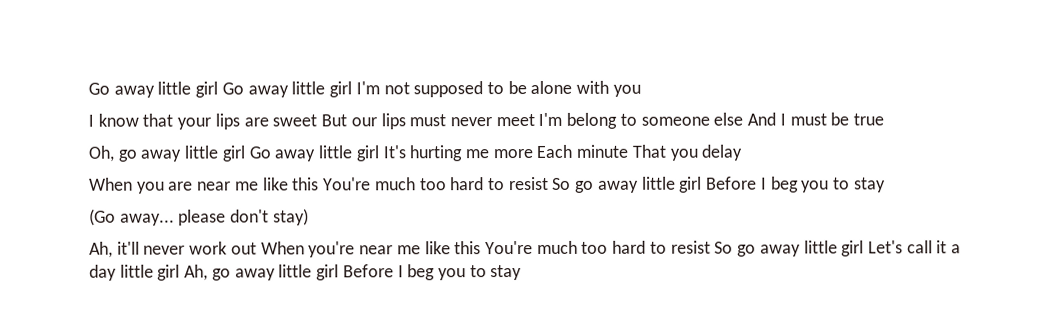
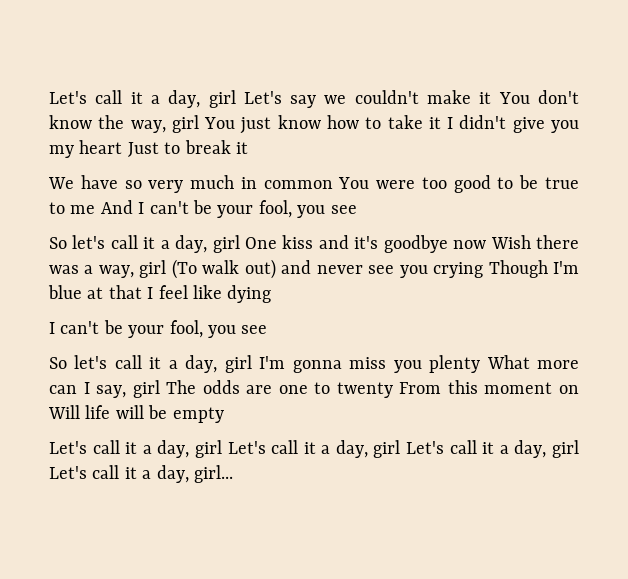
[88,80,641,98] [88,112,884,130] [88,144,744,162] [89,176,886,194] [89,208,309,226] [89,240,962,258] [89,264,523,281] Go away little girl Go away little girl I'm not supposed to be alone with you // I know that your lips are sweet But our lips must never meet I'm belong to someone else And I must be true // Oh, go away little girl Go away little girl It's hurting me more Each minute That you delay // When you are near me like this You're much too hard to resist So go away little girl Before I beg you to stay // (Go away... please don't stay) // Ah, it'll never work out When you're near me like this You're much too hard to resist So go away little girl Let's call it a day little girl Ah, go away little girl Before I beg you to stay -> [49,90,580,108] [49,115,579,134] [49,140,249,158] [48,175,579,193] [49,200,357,218] [49,235,580,253] [49,259,579,279] [48,285,272,303] [49,320,268,338] [49,355,579,373] [49,380,579,398] [48,405,224,423] [49,440,579,458] [49,465,234,483] Let's call it a day, girl Let's say we couldn't make it You don't know the way, girl You just know how to take it I didn't give you my heart Just to break it // We have so very much in common You were too good to be true to me And I can't be your fool, you see // So let's call it a day, girl One kiss and it's goodbye now Wish there was a way, girl (To walk out) and never see you crying Though I'm blue at that I feel like dying // I can't be your fool, you see // So let's call it a day, girl I'm gonna miss you plenty What more can I say, girl The odds are one to twenty From this moment on Will life will be empty // Let's call it a day, girl Let's call it a day, girl Let's call it a day, girl Let's call it a day, girl...

